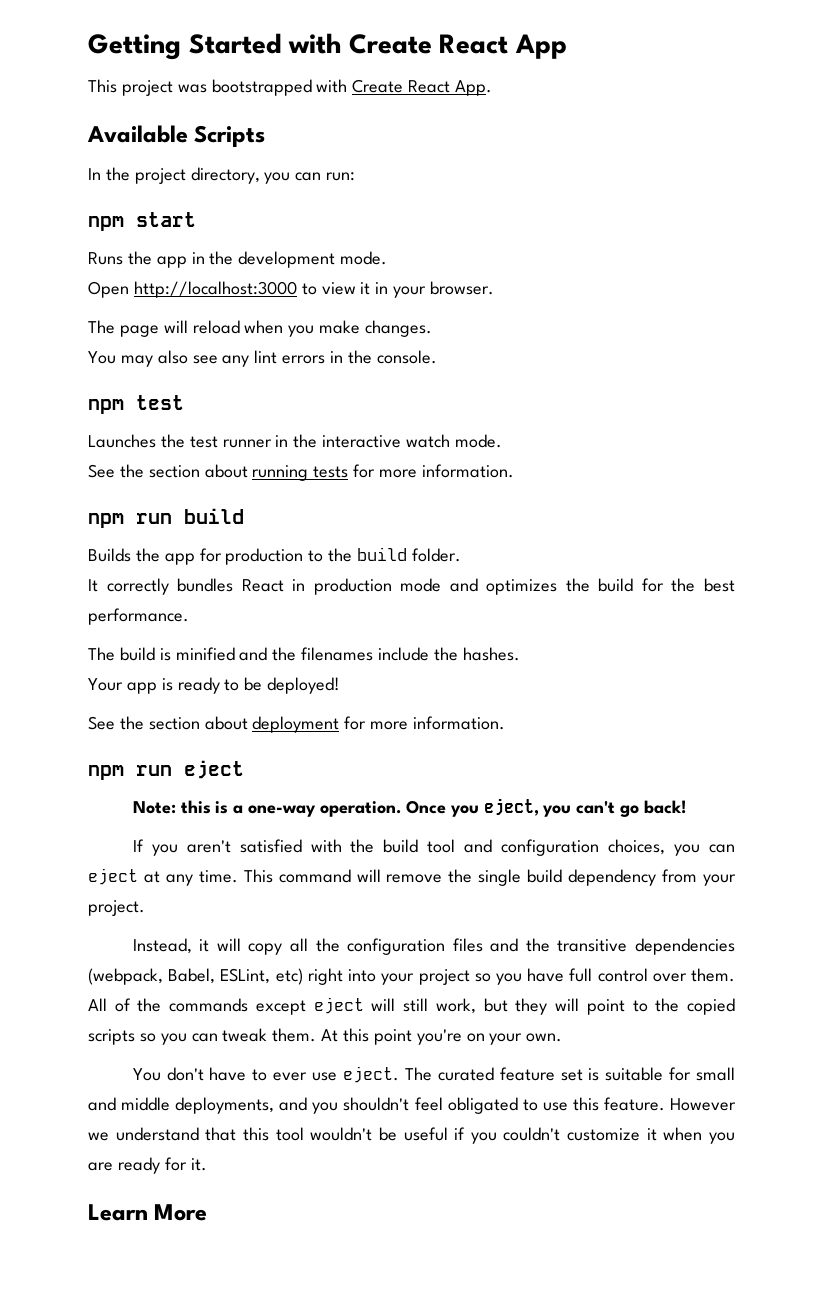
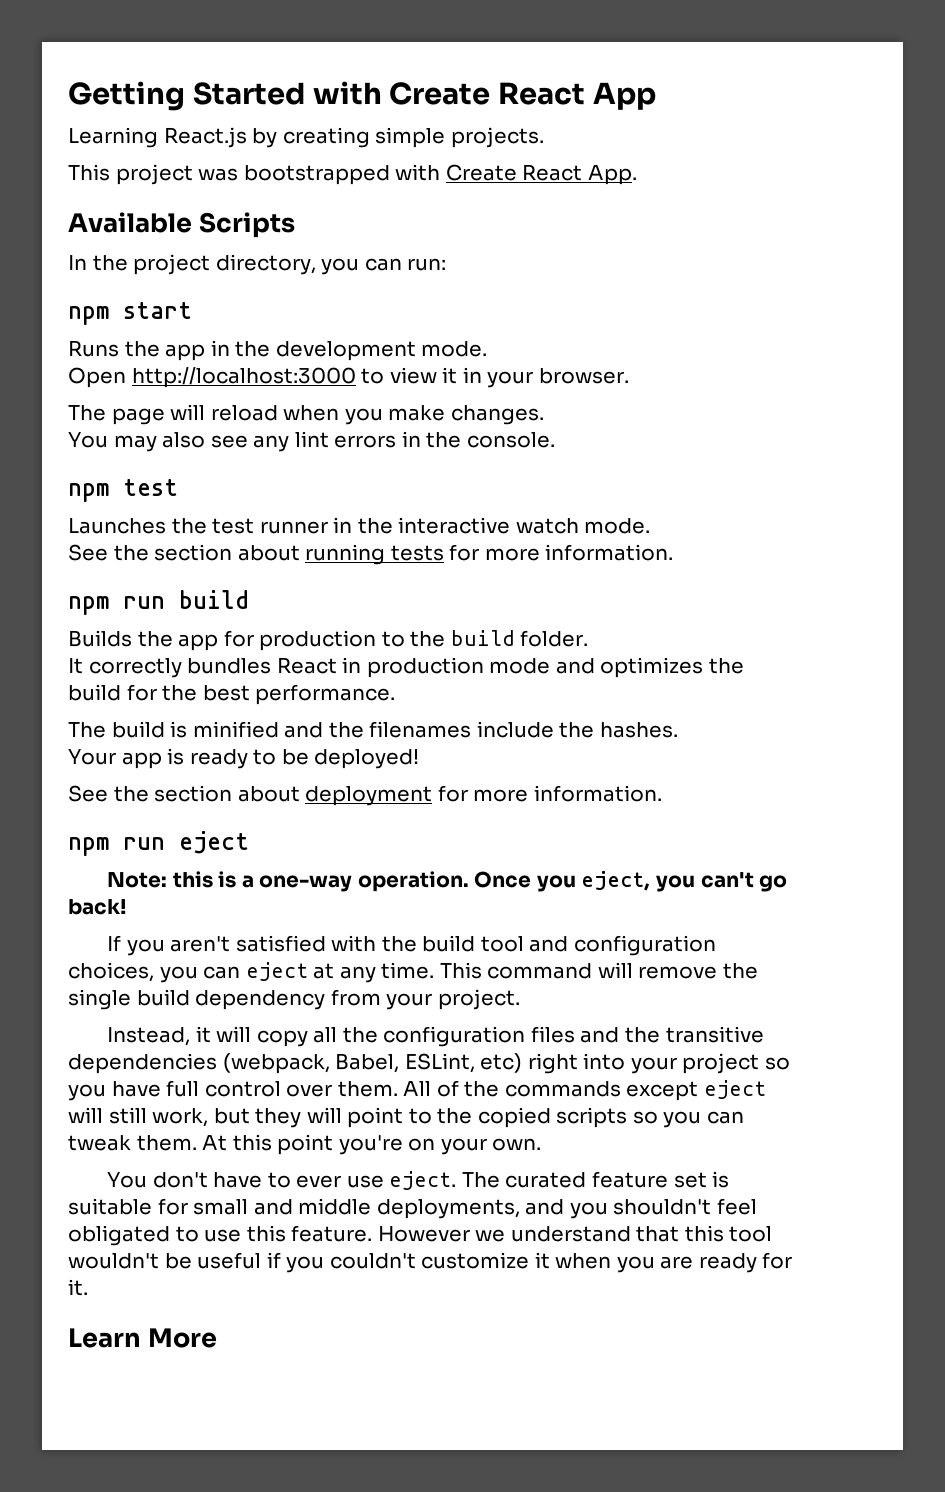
(567, 46) none -> [68,127,544,148] // Learning React.js by creating simple projects.

